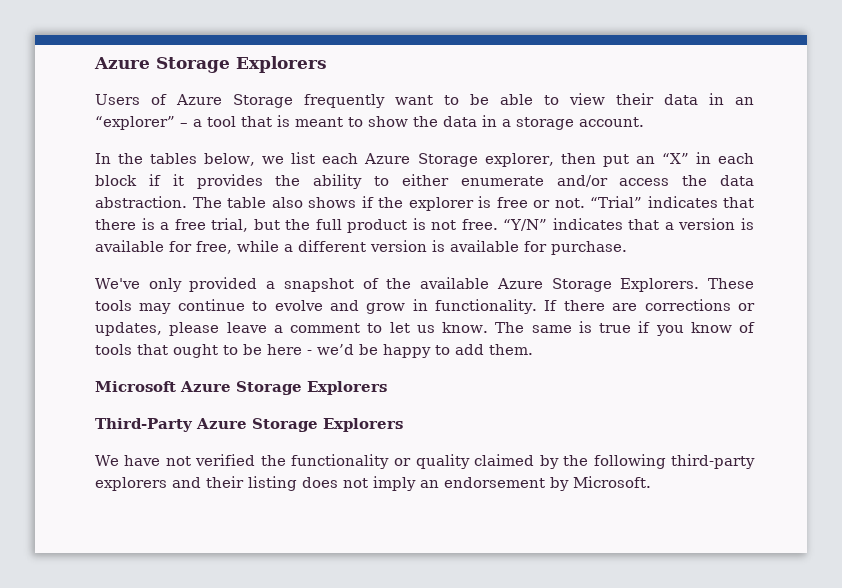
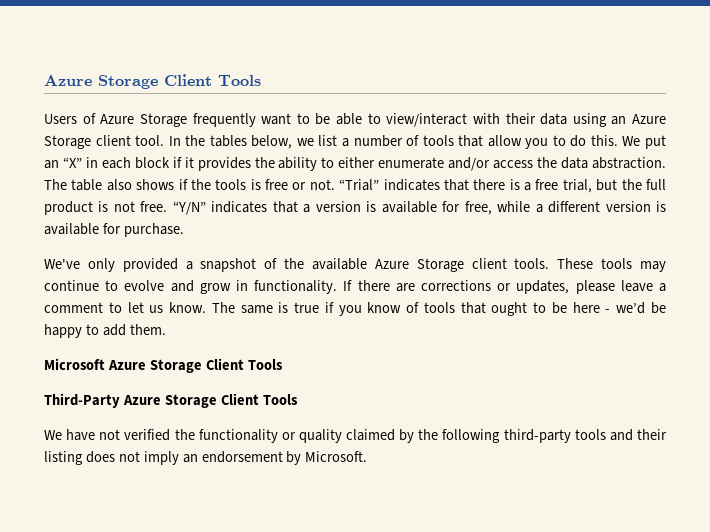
[94,56,327,73] Azure Storage Explorers -> [44,74,261,89] Azure Storage Client Tools
[569,93,754,105] [95,115,644,130] view their data in an “explorer” – a tool that is meant to show the data in a storage account. // -> [386,113,666,127] [44,135,165,149] view/interact with their data using an Azure Storage client tool.
[322,153,596,167] each Azure Storage explorer, then -> [341,135,641,149] a number of tools that allow you to do this. We
[408,197,474,211] explorer -> [215,179,247,190] tools
[620,278,700,292] Explorers. -> [471,258,550,269] client tools.
[307,381,387,395] Explorers -> [205,358,283,370] Client Tools
[323,418,403,432] Explorers -> [220,393,298,405] Client Tools
[95,477,167,491] explorers -> [574,429,606,440] tools

